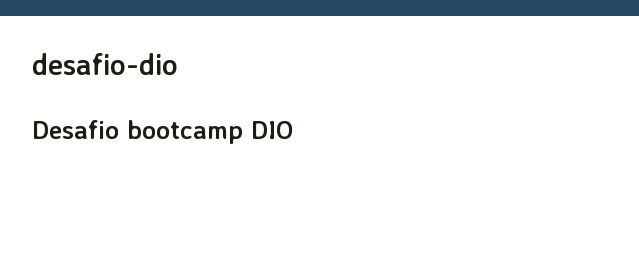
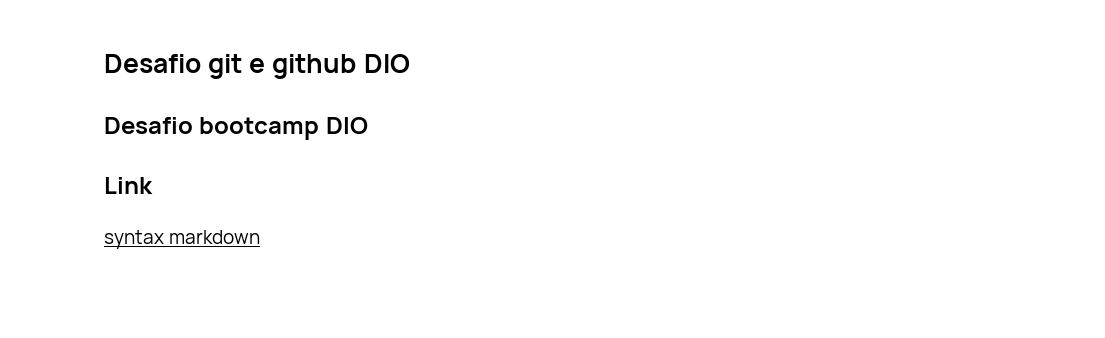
[32,53,178,75] desafio-dio -> [104,54,410,79] Desafio git e github DIO
(294, 130) none -> [104,177,153,194] [104,230,261,249] // Link // syntax markdown

